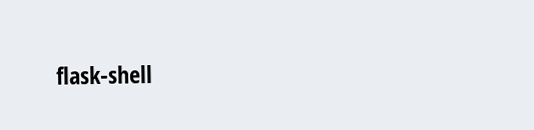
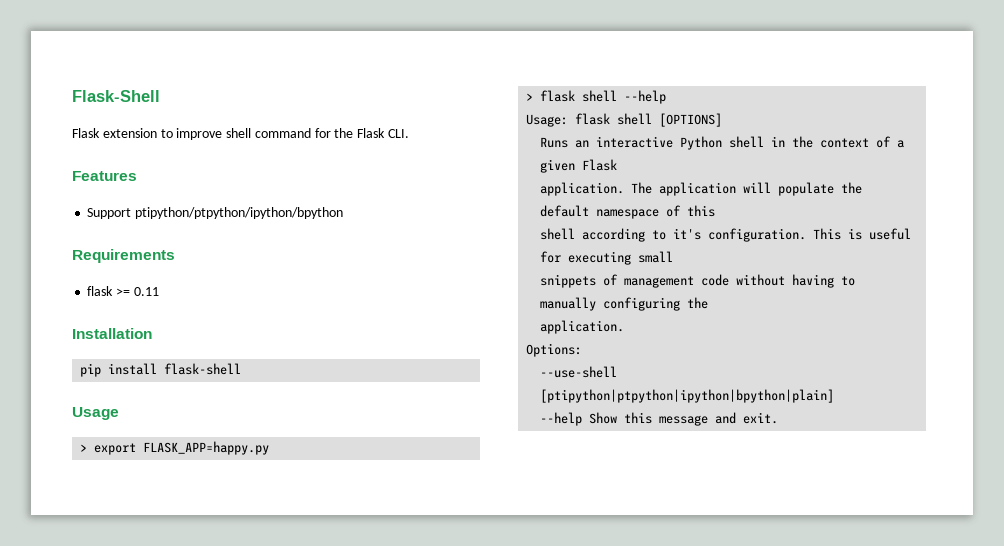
[55,65,153,85] flask-shell -> [72,90,160,102] [72,128,410,140] [72,171,137,181] [87,207,344,219] [72,249,175,263] [87,286,159,296] [72,328,152,339] [80,363,242,377] [72,407,119,420] [80,441,270,455] [526,90,667,104] [526,113,723,127] [540,136,905,150] [540,159,618,173] [540,182,863,196] [540,205,716,219] [540,228,912,242] [540,251,674,265] [540,274,856,288] [540,297,709,311] [540,320,625,334] [526,343,583,357] [540,366,618,378] [540,389,835,403] [540,412,779,426] Flask-Shell // Flask extension to improve shell command for the Flask CLI. // Features // Support ptipython/ptpython/ipython/bpython // Requirements // flask >= 0.11 // Installation // pip install flask-shell // Usage // > export FLASK_APP=happy.py // > flask shell --help // Usage: flask shell [OPTIONS] // Runs an interactive Python shell in the context of a given Flask // application. The application will populate the default namespace of this // shell according to it's configuration. This is useful for executing small // snippets of management code without having to manually configuring the // application. // Options: // --use-shell [ptipython|ptpython|ipython|bpython|plain] // --help Show this message and exit.

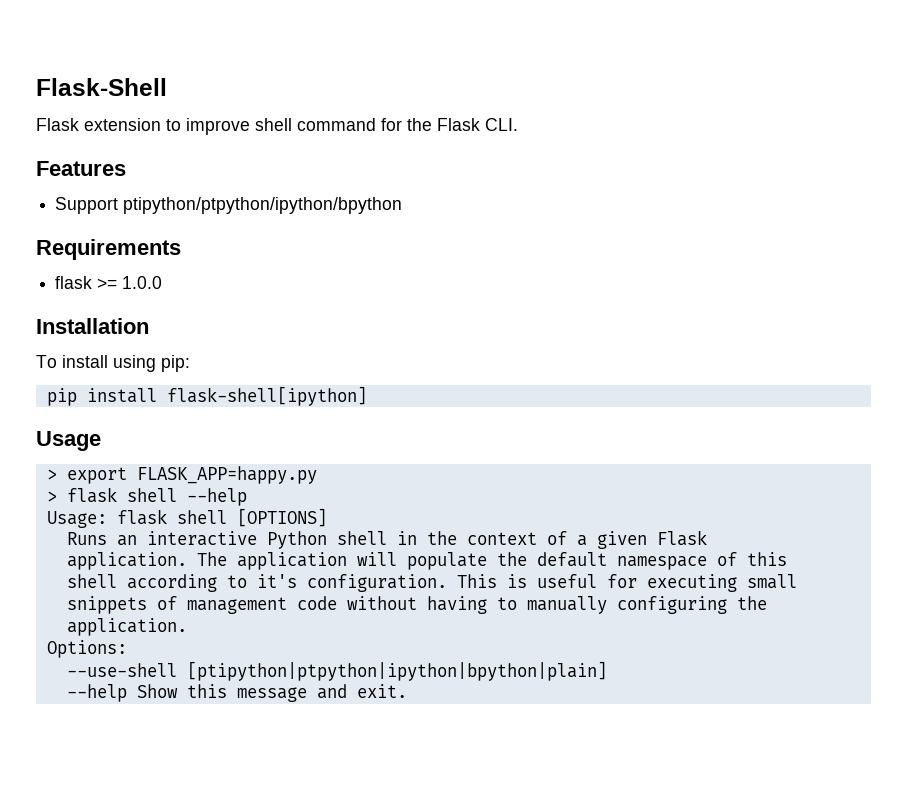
[133,287,159,296] 0.11 -> [122,276,163,289] 1.0.0
(152, 333) none -> [36,355,190,372] // To install using pip:
[164,363,242,375] flask-shell -> [166,386,367,406] flask-shell[ipython]

